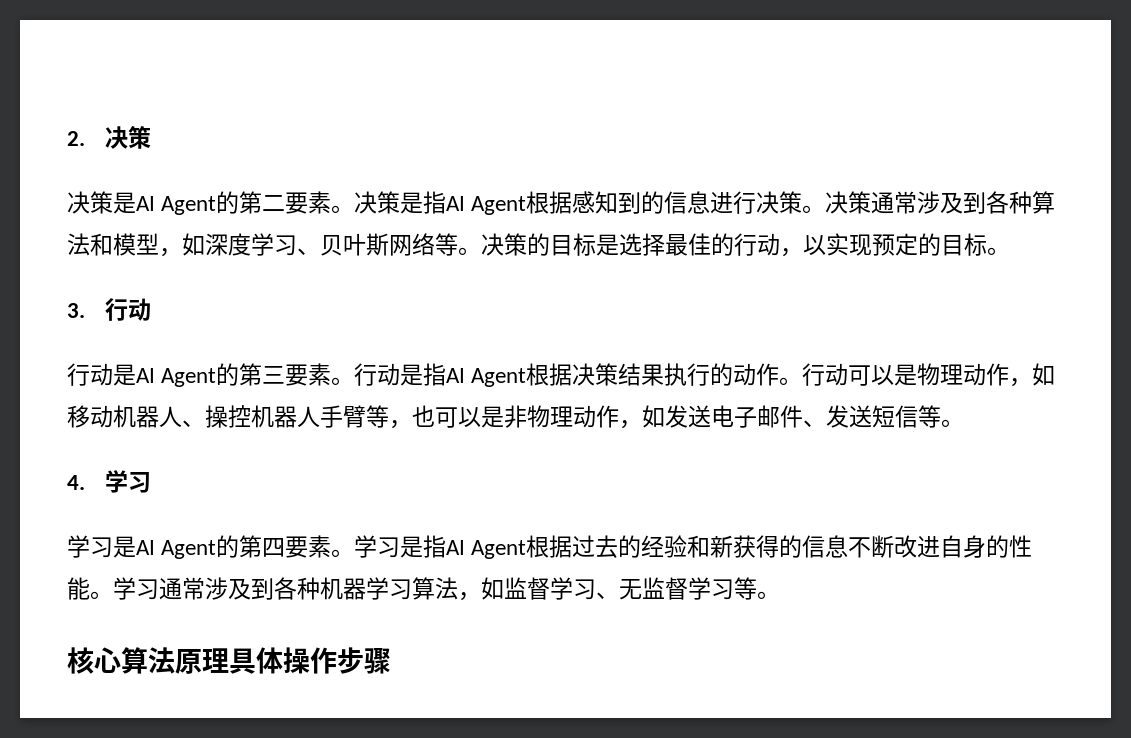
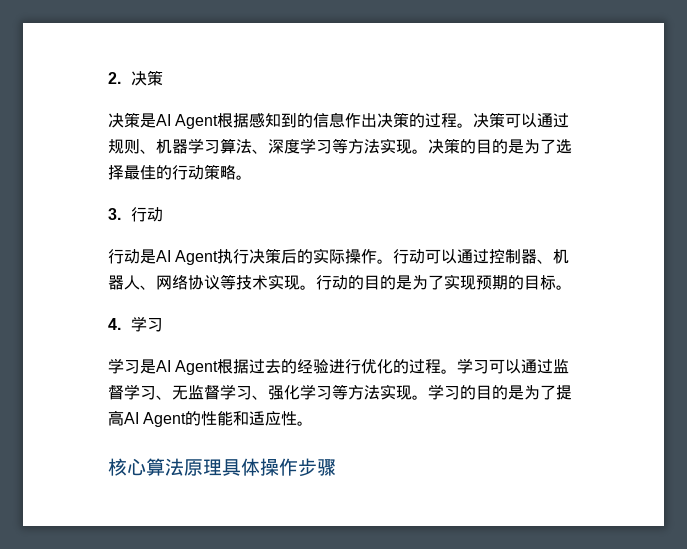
[216,191,1056,215] [67,233,458,257] 的第二要素。决策是指AI Agent根据感知到的信息进行决策。决策通常涉及到各种算法和模型，如深度学习、贝叶斯网络等 -> [217,112,570,128] [108,138,412,154] 根据感知到的信息作出决策的过程。决策可以通过规则、机器学习算法、深度学习等方法实现
[573,233,619,256] 标是 -> [492,139,556,154] 的是为了
[780,233,987,257] ，以实现预定的目标 -> [204,164,236,180] 策略
[216,363,1056,387] [67,405,941,429] 的第三要素。行动是指AI Agent根据决策结果执行的动作。行动可以是物理动作，如移动机器人、操控机器人手臂等，也可以是非物理动作，如发送电子邮件、发送短信等 -> [217,248,570,264] [108,274,556,290] 执行决策后的实际操作。行动可以通过控制器、机器人、网络协议等技术实现。行动的目的是为了实现预期的目标
[216,535,1033,559] [67,577,504,601] 的第四要素。学习是指AI Agent根据过去的经验和新获得的信息不断改进自身的性能。学习通常涉及到各种机器学习算法，如 -> [217,358,554,374] 根据过去的经验进行优化的过程。学习可以通过
[734,577,757,600] 等 -> [252,384,572,400] [108,410,298,427] 、强化学习等方法实现。学习的目的是为了提高AI Agent的性能和适应性

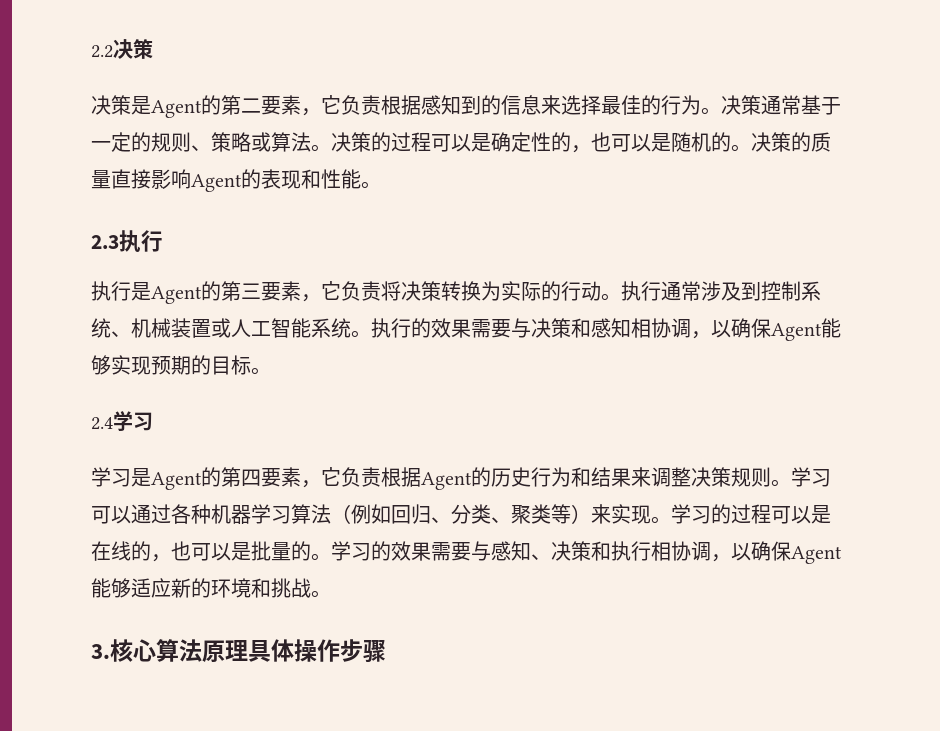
[108,72,121,84] 2. -> [91,45,113,58] 2.2
[156,112,570,129] [108,138,572,154] [108,164,252,180] [108,207,163,222] [108,248,570,265] [108,274,444,290] AI Agent根据感知到的信息作出决策的过程。决策可以通过规则、机器学习算法、深度学习等方法实现。决策的目的是为了选择最佳的行动策略。 // 3.行动 // 行动是AI Agent执行决策后的实际操作。行动可以通过控制器、机器人、网络协议等技术实现。行动的目的是为了 -> [151,95,841,118] [91,132,831,153] [91,169,381,192] [91,230,163,252] [91,281,821,304] [91,318,841,341] [91,355,111,375] Agent的第二要素，它负责根据感知到的信息来选择最佳的行为。决策通常基于一定的规则、策略或算法。决策的过程可以是确定性的，也可以是随机的。决策的质量直接影响Agent的表现和性能。 // 2.3执行 // 执行是Agent的第三要素，它负责将决策转换为实际的行动。执行通常涉及到控制系统、机械装置或人工智能系统。执行的效果需要与决策和感知相协调，以确保Agent能够
[108,318,121,330] 4. -> [91,417,113,430] 2.4
[156,358,570,375] [108,384,572,400] [108,410,314,427] AI Agent根据过去的经验进行优化的过程。学习可以通过监督学习、无监督学习、强化学习等方法实现。学习的目的是为了提高AI Agent的性能和适应性。 // -> [151,467,831,490] [91,504,831,524] [91,541,842,564] [91,578,331,598] [91,644,110,659] Agent的第四要素，它负责根据Agent的历史行为和结果来调整决策规则。学习可以通过各种机器学习算法（例如回归、分类、聚类等）来实现。学习的过程可以是在线的，也可以是批量的。学习的效果需要与感知、决策和执行相协调，以确保Agent能够适应新的环境和挑战。 // 3.

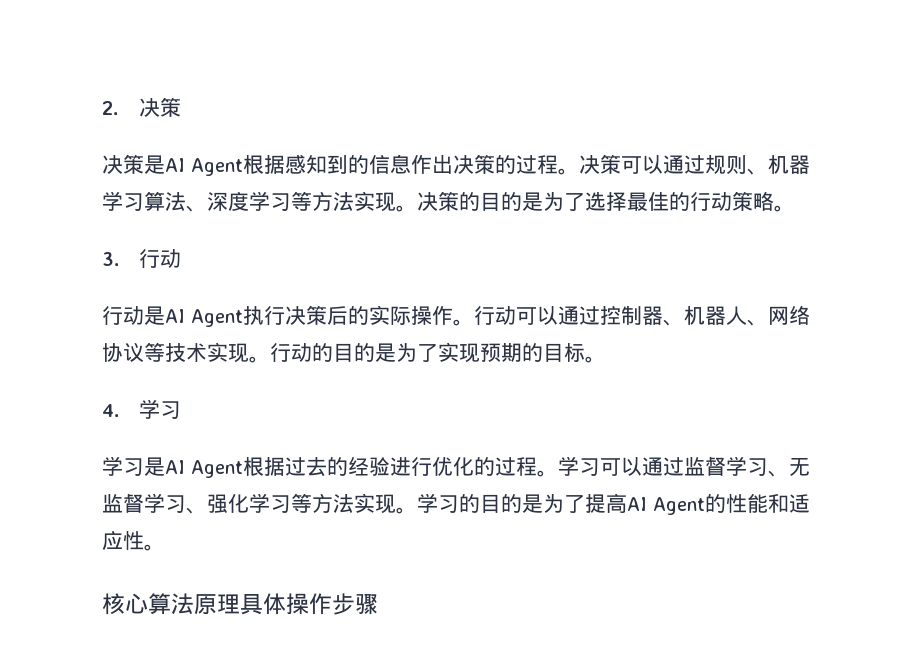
[91,45,113,58] 2.2 -> [102,101,119,115] 2.
[151,95,561,118] Agent的第二要素，它负责根据感知到的信息来 -> [165,154,810,176] [102,191,585,212] AI Agent根据感知到的信息作出决策的过程。决策可以通过规则、机器学习算法、深度学习等方法实现。决策的目的是为了
[681,95,841,115] [91,132,831,153] [91,169,381,192] [91,230,163,252] [91,281,821,304] [91,318,841,341] [91,355,111,375] 为。决策通常基于一定的规则、策略或算法。决策的过程可以是确定性的，也可以是随机的。决策的质量直接影响Agent的表现和性能。 // 2.3执行 // 执行是Agent的第三要素，它负责将决策转换为实际的行动。执行通常涉及到控制系统、机械装置或人工智能系统。执行的效果需要与决策和感知相协调，以确保Agent能够 -> [711,191,795,212] [102,249,181,268] [102,305,810,327] [102,342,438,363] 动策略。 // 3.行动 // 行动是AI Agent执行决策后的实际操作。行动可以通过控制器、机器人、网络协议等技术实现。行动的目的是为了
[91,417,113,430] 2.4 -> [102,404,120,417] 4.
[151,467,831,490] [91,504,831,524] [91,541,842,564] [91,578,331,598] [91,644,110,659] Agent的第四要素，它负责根据Agent的历史行为和结果来调整决策规则。学习可以通过各种机器学习算法（例如回归、分类、聚类等）来实现。学习的过程可以是在线的，也可以是批量的。学习的效果需要与感知、决策和执行相协调，以确保Agent能够适应新的环境和挑战。 // 3. -> [165,456,810,478] [102,493,810,515] [102,530,165,551] AI Agent根据过去的经验进行优化的过程。学习可以通过监督学习、无监督学习、强化学习等方法实现。学习的目的是为了提高AI Agent的性能和适应性。 //

